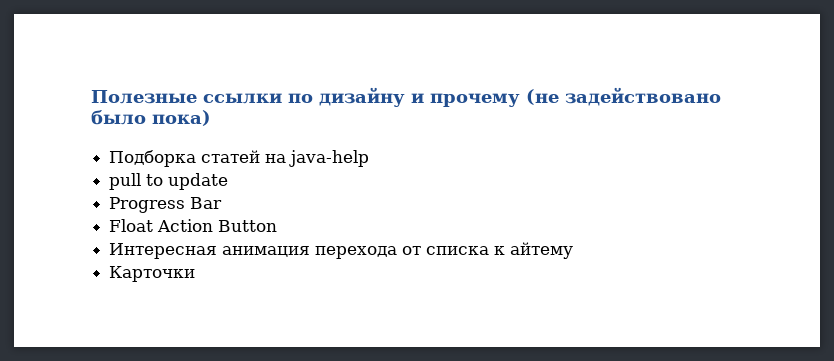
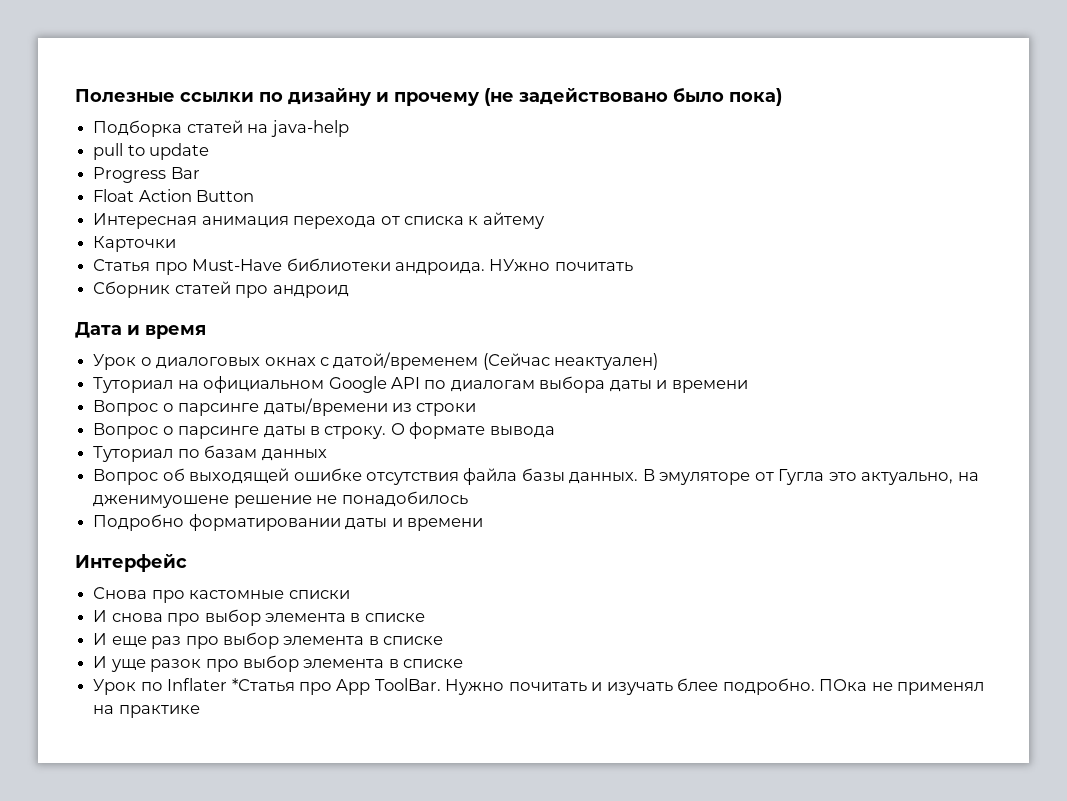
(196, 274) none -> [93,258,633,275] [93,281,349,298] [75,322,206,339] [93,352,659,370] [93,376,748,393] [93,398,477,416] [93,422,555,439] [93,445,327,462] [93,468,979,485] [93,491,468,508] [93,514,483,531] [75,554,187,572] [93,587,350,603] [93,609,425,626] [93,632,444,649] [93,655,464,672] [93,678,984,695] [93,705,200,718] // Статья про Must-Have библиотеки андроида. НУжно почитать // Сборник статей про андроид // Дата и время // Урок о диалоговых окнах с датой/временем (Сейчас неактуален) // Туториал на официальном Google API по диалогам выбора даты и времени // Вопрос о парсинге даты/времени из строки // Вопрос о парсинге даты в строку. О формате вывода // Туториал по базам данных // Вопрос об выходящей ошибке отсутствия файла базы данных. В эмуляторе от Гугла это актуально, на дженимуошене решение не понадобилось // Подробно форматировании даты и времени // Интерфейс // Снова про кастомные списки // И снова про выбор элемента в списке // И еще раз про выбор элемента в списке // И уще разок про выбор элемента в списке // Урок по Inflater *Статья про App ToolBar. Нужно почитать и изучать блее подробно. ПОка не применял на практике

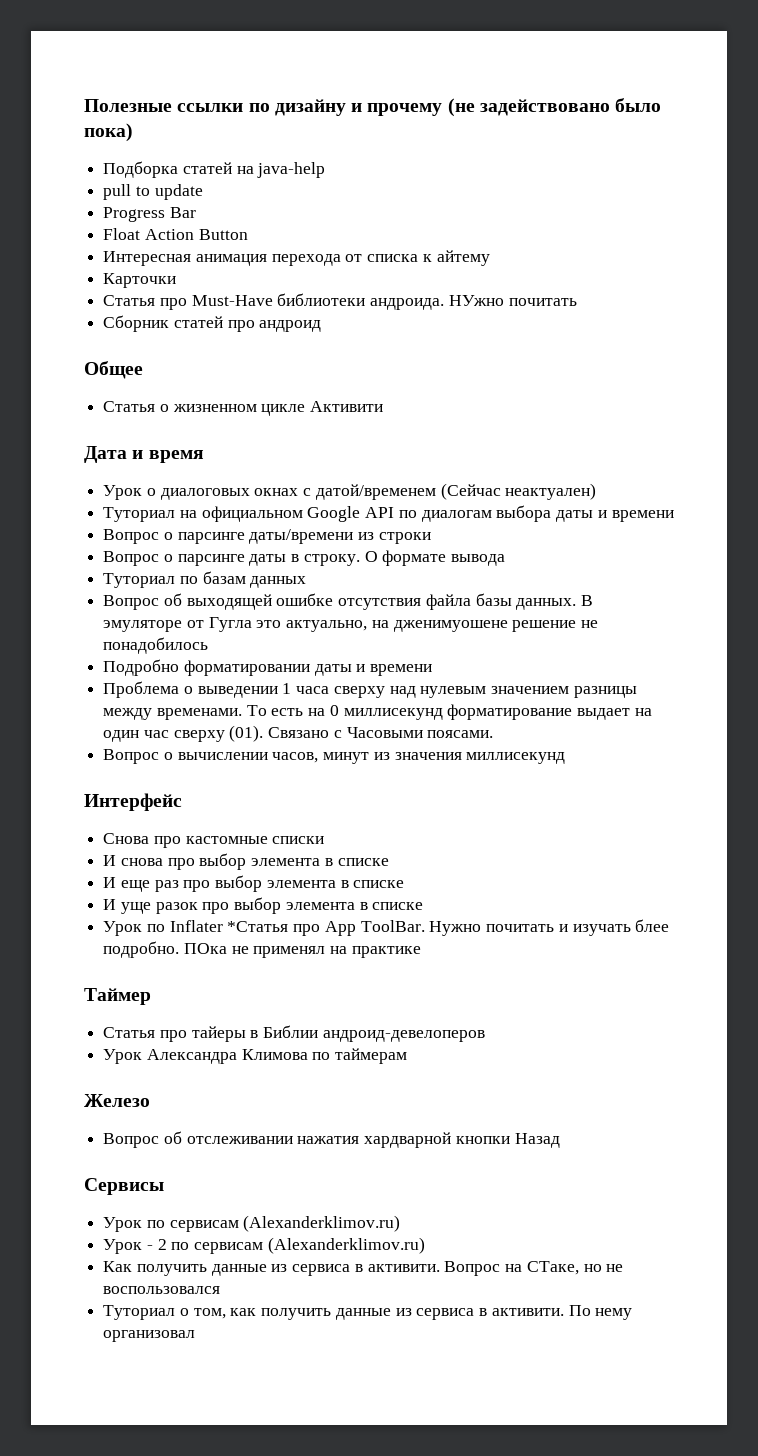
(349, 291) none -> [84,361,143,379] [103,401,384,416] // Общее // Статья о жизненном цикле Активити
(483, 524) none -> [103,681,637,698] [103,704,652,720] [103,725,494,742] [103,749,566,764] // Проблема о выведении 1 часа сверху над нулевым значением разницы между временами. То есть на 0 миллисекунд форматирование выдает на один час сверху (01). Связано с Часовыми поясами. // Вопрос о вычислении часов, минут из значения миллисекунд
(200, 711) none -> [84,988,151,1005] [103,1025,485,1042] [103,1048,408,1064] [84,1094,150,1107] [103,1131,560,1148] [84,1178,164,1195] [103,1215,401,1232] [103,1237,425,1254] [103,1261,624,1276] [103,1286,221,1294] [103,1305,633,1320] [103,1330,196,1342] // Таймер // Статья про тайеры в Библии андроид-девелоперов // Урок Александра Климова по таймерам // Железо // Вопрос об отслеживании нажатия хардварной кнопки Назад // Сервисы // Урок по сервисам (Alexanderklimov.ru) // Урок - 2 по сервисам (Alexanderklimov.ru) // Как получить данные из сервиса в активити. Вопрос на СТаке, но не воспользовался // Туториал о том, как получить данные из сервиса в активити. По нему организовал

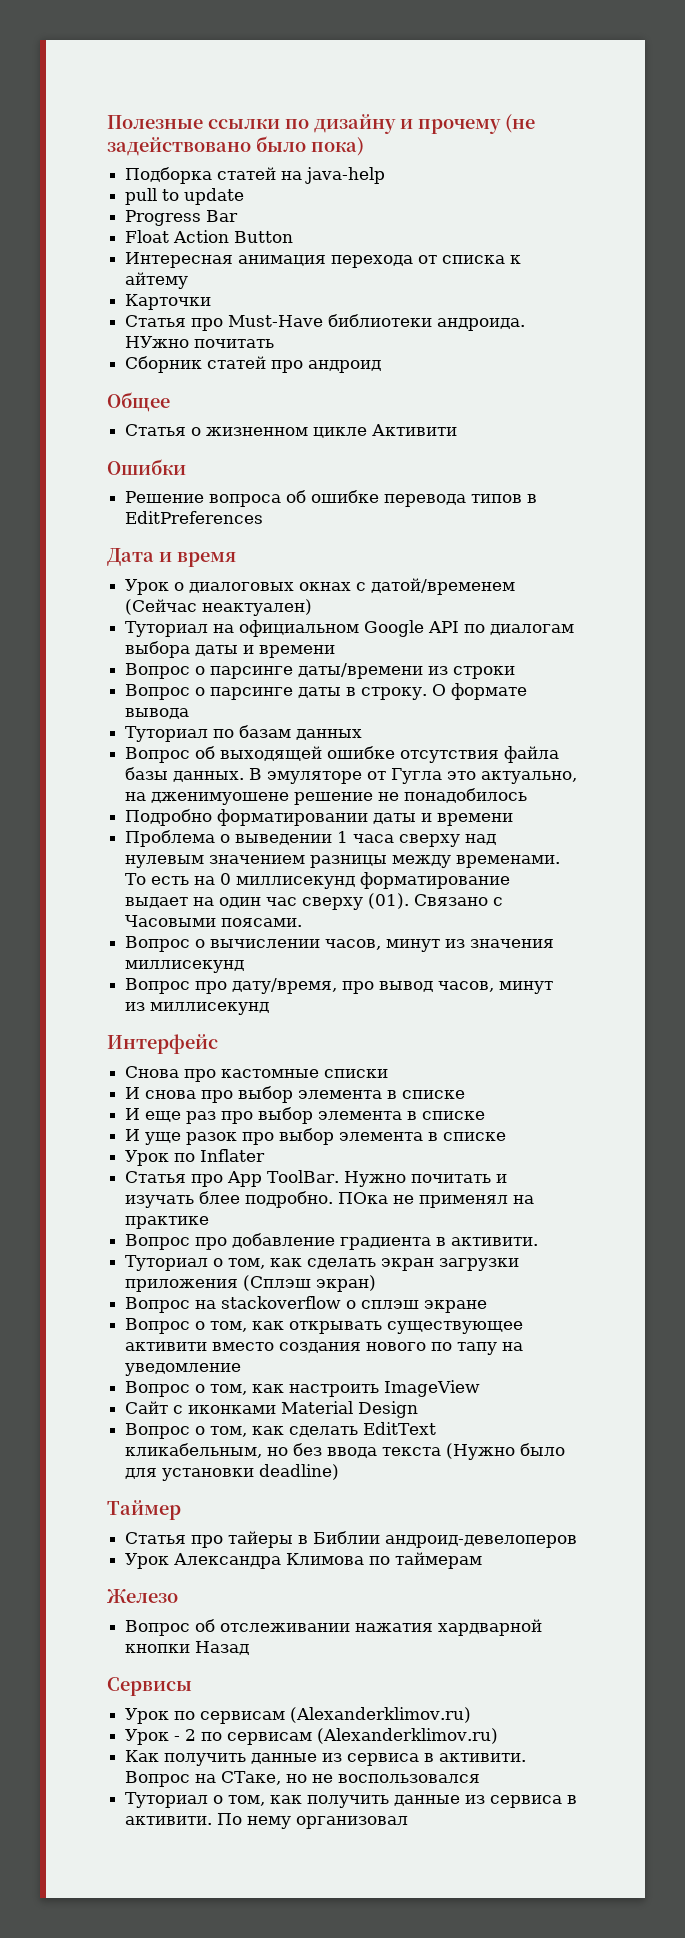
(384, 406) none -> [107,459,186,475] [125,490,538,507] [125,511,264,524] // Ошибки // Решение вопроса об ошибке перевода типов в EditPreferences
(566, 758) none -> [125,978,554,994] [125,1002,270,1015] // Вопрос про дату/время, про вывод часов, минут из миллисекунд
[227,921,289,932] *Статья -> [125,1171,187,1183] // Статья
(421, 952) none -> [125,1233,539,1250] [125,1255,520,1271] [125,1275,377,1292] [125,1296,488,1313] [125,1318,524,1334] [125,1342,524,1355] [125,1363,242,1376] [125,1380,481,1397] [125,1401,419,1418] [125,1422,437,1439] [125,1443,566,1460] [125,1464,340,1481] // Вопрос про добавление градиента в активити. // Туториал о том, как сделать экран загрузки приложения (Сплэш экран) // Вопрос на stackoverflow о сплэш экране // Вопрос о том, как открывать существующее активити вместо создания нового по тапу на уведомление // Вопрос о том, как настроить ImageView // Сайт с иконками Material Design // Вопрос о том, как сделать EditText кликабельным, но без ввода текста (Нужно было для установки deadline)

